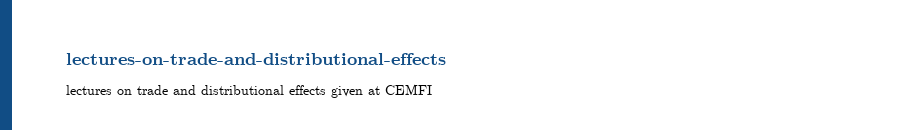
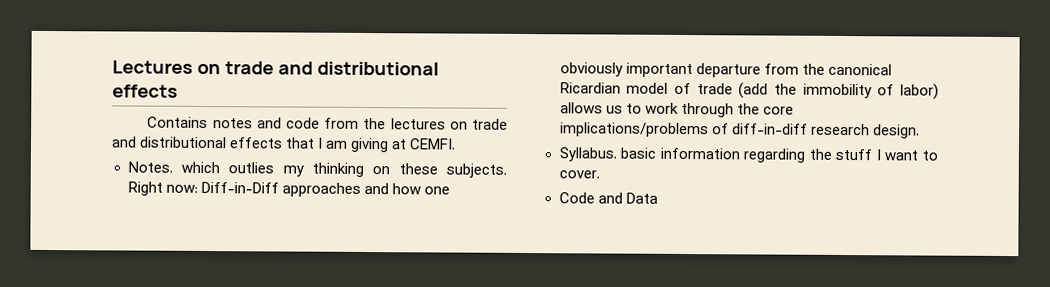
[66,53,446,65] lectures-on-trade-and-distributional-effects // -> [112,60,439,76] [112,84,178,98] [147,116,387,130] Lectures on trade and distributional effects // Contains notes and code from the
[331,84,432,98] given at CEMFI -> [285,137,457,153] [127,161,508,178] [127,181,450,197] [559,62,892,78] [559,82,939,100] [559,102,794,118] [559,122,920,139] [558,147,938,163] [558,170,600,179] [558,192,658,204] that I am giving at CEMFI. // Notes. which outlies my thinking on these subjects. Right now: Diff-in-Diff approaches and how one obviously important departure from the canonical Ricardian model of trade (add the immobility of labor) allows us to work through the core implications/problems of diff-in-diff research design. // Syllabus. basic information regarding the stuff I want to cover. // Code and Data

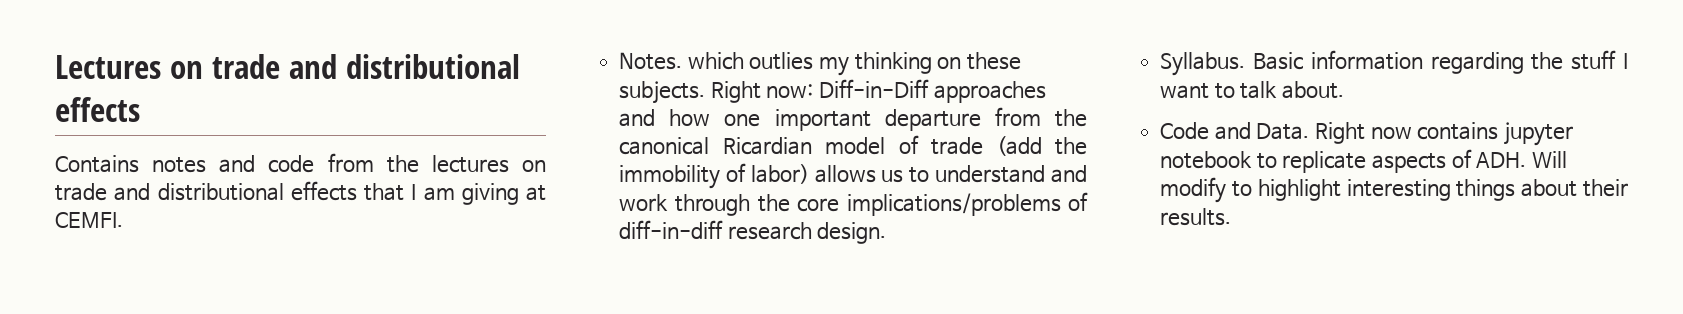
[559,62,623,77] obviously -> (761, 120) none
(642, 108) none -> [935,165,1088,183] understand and
[620,147,657,159] basic -> [1252,52,1303,70] Basic
[558,170,600,179] cover. -> [1240,81,1345,99] talk about.
[625,192,658,204] Data -> [1256,122,1574,146] [1160,149,1568,173] [1160,177,1628,203] [1160,208,1232,226] Data. Right now contains jupyter notebook to replicate aspects of ADH. Will modify to highlight interesting things about their results.

